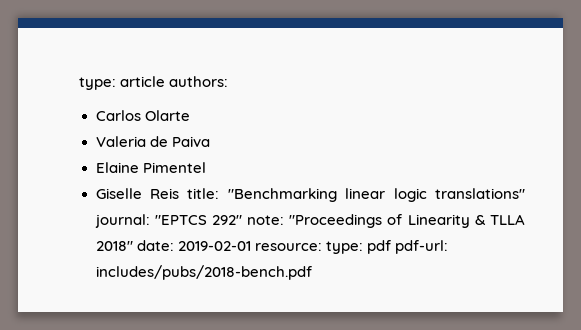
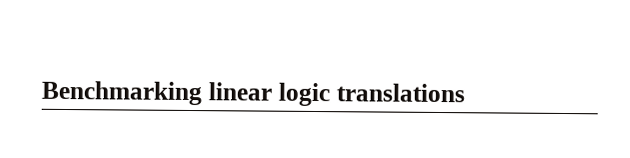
[79,76,229,90] [95,110,190,121] [95,136,210,147] [95,162,206,173] [95,188,525,202] [94,214,525,228] [95,240,448,254] [95,265,312,280] type: article authors: // Carlos Olarte // Valeria de Paiva // Elaine Pimentel // Giselle Reis title: "Benchmarking linear logic translations" journal: "EPTCS 292" note: "Proceedings of Linearity & TLLA 2018" date: 2019-02-01 resource: type: pdf pdf-url: includes/pubs/2018-bench.pdf -> [41,80,465,107] Benchmarking linear logic translations

